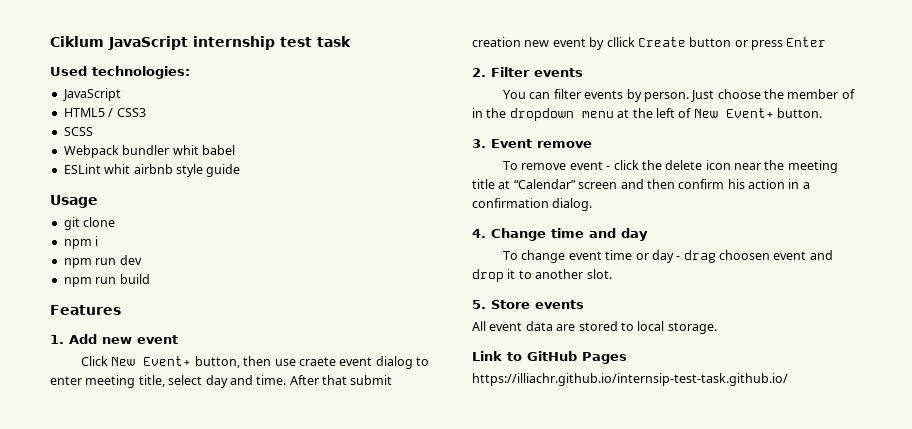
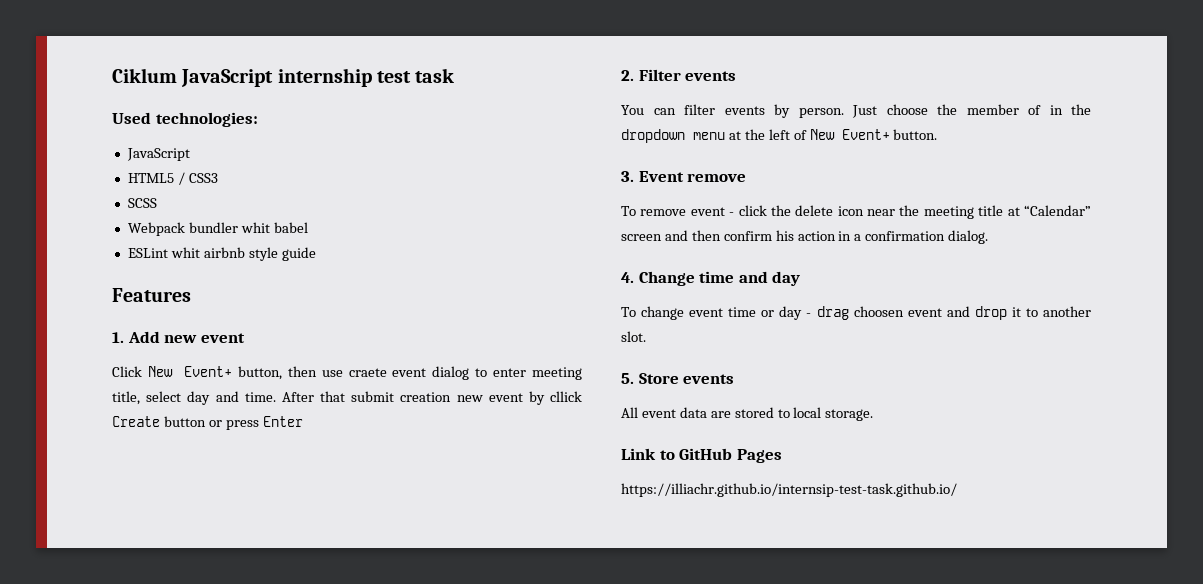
[50,195,98,208] [63,217,116,230] [63,236,99,249] [63,255,142,268] [63,274,150,287] // Usage // git clone // npm i // npm run dev // npm run build -> (316, 254) none

